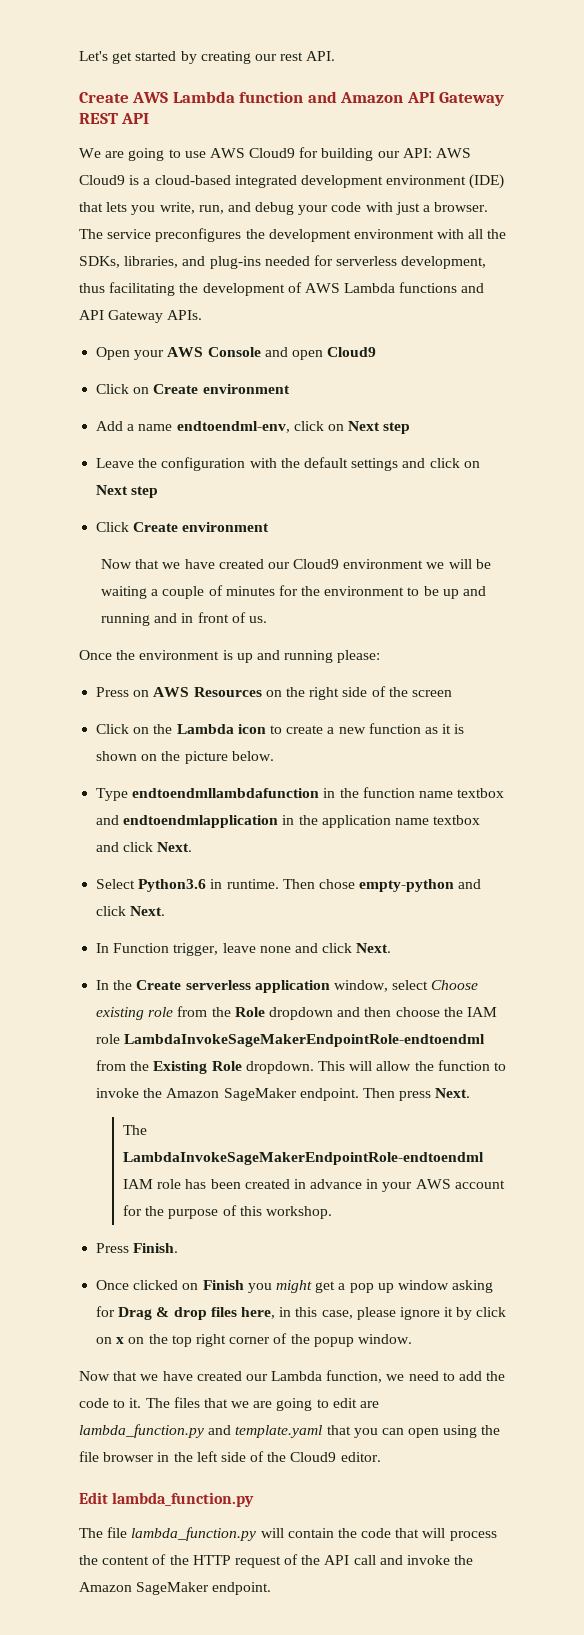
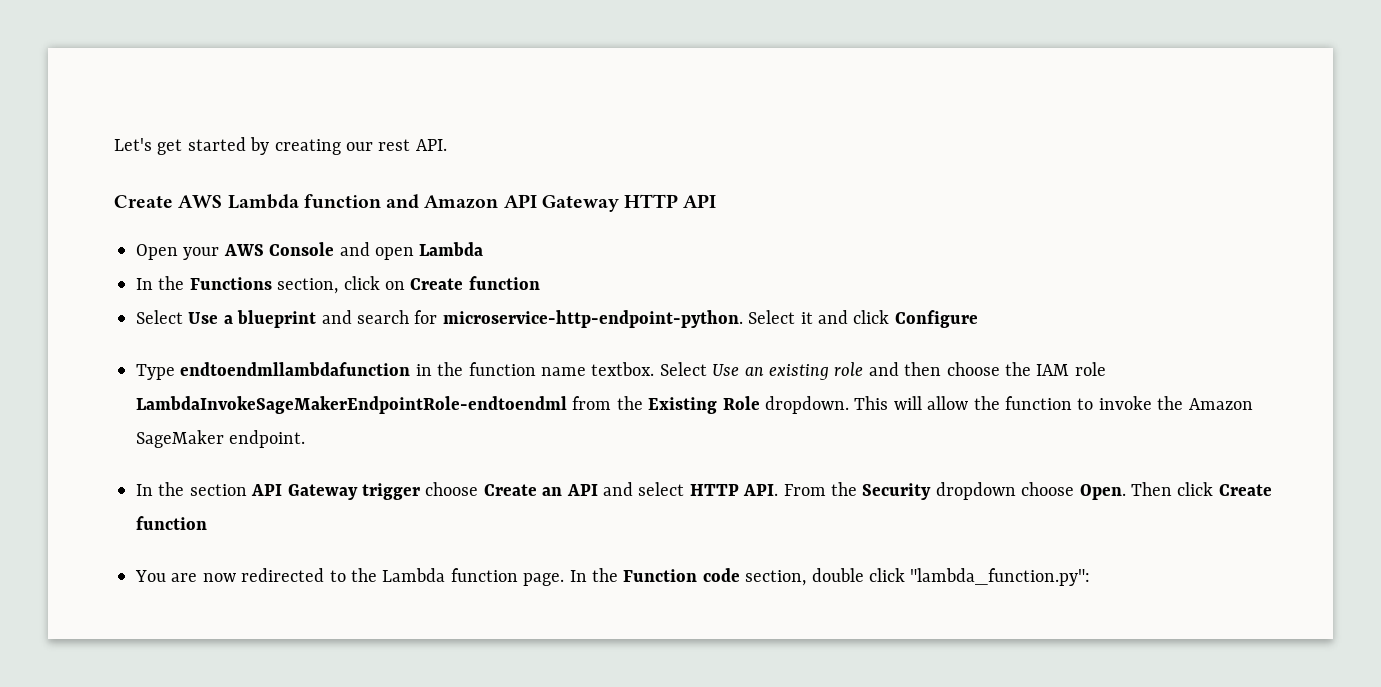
[79,113,150,124] [79,147,472,161] [79,174,505,189] [79,202,489,215] [79,228,507,242] [79,255,487,269] [79,282,485,296] [79,310,203,323] REST API // We are going to use AWS Cloud9 for building our API: AWS Cloud9 is a cloud-based integrated development environment (IDE) that lets you write, run, and debug your code with just a browser. The service preconfigures the development environment with all the SDKs, libraries, and plug-ins needed for serverless development, thus facilitating the development of AWS Lambda functions and API Gateway APIs. -> [624,194,717,208] HTTP API
[327,347,377,357] [96,384,290,394] [96,421,411,434] [96,457,480,471] [96,485,159,498] [96,522,270,532] [100,559,491,569] [100,585,487,599] [100,612,267,626] [79,650,381,663] [96,686,452,700] [96,723,465,734] [96,751,274,764] Cloud9 // Click on Create environment // Add a name endtoendml-env, click on Next step // Leave the configuration with the default settings and click on Next step // Click Create environment // Now that we have created our Cloud9 environment we will be waiting a couple of minutes for the environment to be up and running and in front of us. // Once the environment is up and running please: // Press on AWS Resources on the right side of the screen // Click on the Lambda icon to create a new function as it is shown on the picture below. -> [419,242,484,256] [136,276,540,294] [136,310,978,328] Lambda // In the Functions section, click on Create function // Select Use a blueprint and search for microservice-http-endpoint-python. Select it and click Configure
[457,788,505,798] [96,815,481,828] [96,842,193,852] [96,879,482,892] [96,906,166,916] [96,943,392,956] [96,980,479,993] [96,1006,333,1020] textbox and endtoendmlapplication in the application name textbox and click Next. // Select Python3.6 in runtime. Then chose empty-python and click Next. // In Function trigger, leave none and click Next. // In the Create serverless application window, select Choose existing role from the Role dropdown -> [591,362,864,380] textbox. Select Use an existing role
[362,1088,471,1101] [122,1125,147,1135] [122,1152,484,1165] [122,1179,505,1192] [122,1205,332,1219] [96,1243,179,1253] [96,1280,494,1293] [96,1306,507,1320] [96,1333,412,1347] [79,1370,506,1383] [79,1397,380,1411] [79,1424,501,1438] [79,1451,381,1462] [79,1492,255,1507] [79,1527,497,1541] [79,1554,474,1568] [79,1582,272,1595] Then press Next. // The LambdaInvokeSageMakerEndpointRole-endtoendml IAM role has been created in advance in your AWS account for the purpose of this workshop. // Press Finish. // Once clicked on Finish you might get a pop up window asking for Drag & drop files here, in this case, please ignore it by click on x on the top right corner of the popup window. // Now that we have created our Lambda function, we need to add the code to it. The files that we are going to edit are lambda_function.py and template.yaml that you can open using the file browser in the left side of the Cloud9 editor. // Edit lambda_function.py // The file lambda_function.py will contain the code that will process the content of the HTTP request of the API call and invoke the Amazon SageMaker endpoint. -> [136,482,1272,500] [136,516,207,530] [135,568,1091,586] // In the section API Gateway trigger choose Create an API and select HTTP API. From the Security dropdown choose Open. Then click Create function // You are now redirected to the Lambda function page. In the Function code section, double click "lambda_function.py":

